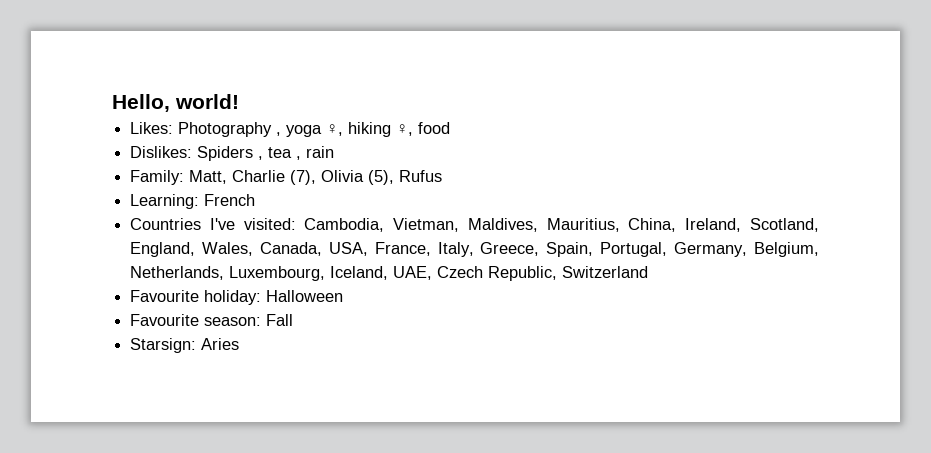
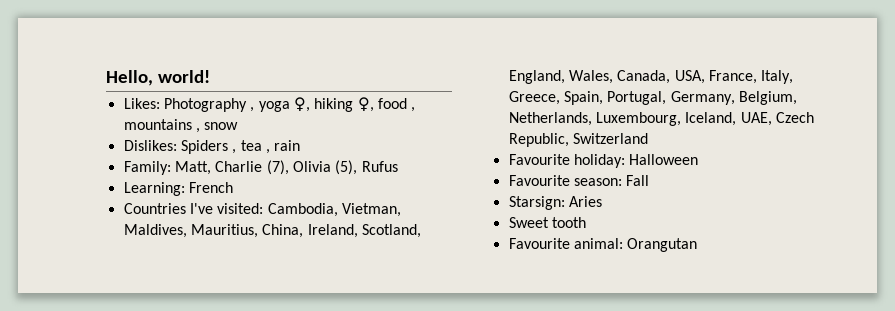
(451, 128) none -> [411,107,416,112] [123,119,239,133] , mountains , snow
(240, 344) none -> [508,217,586,228] [508,238,698,252] // Sweet tooth // Favourite animal: Orangutan

